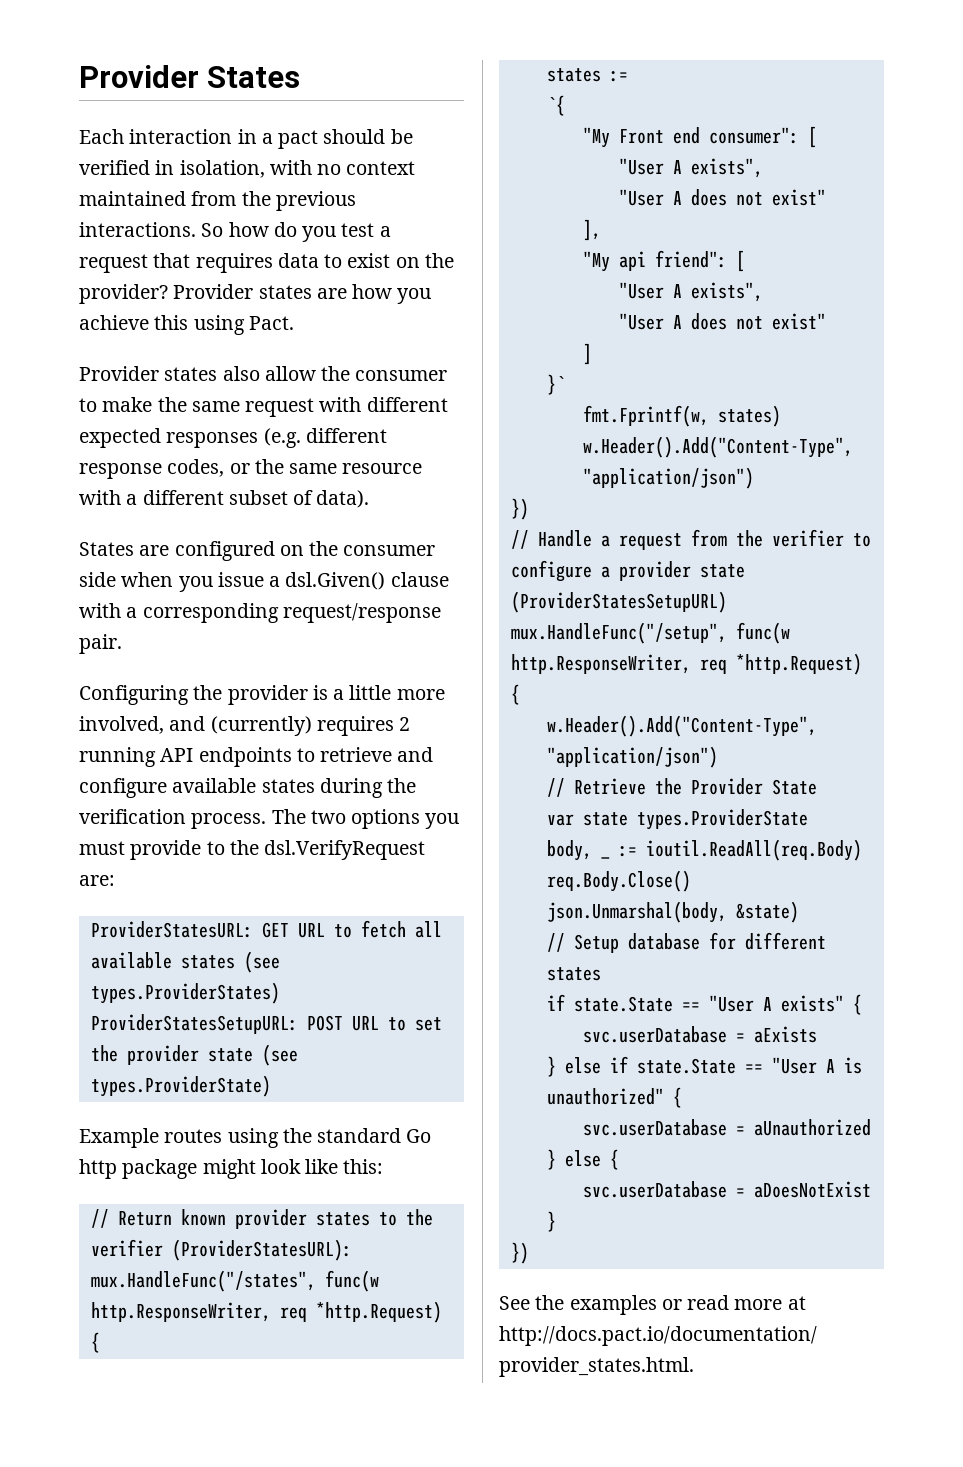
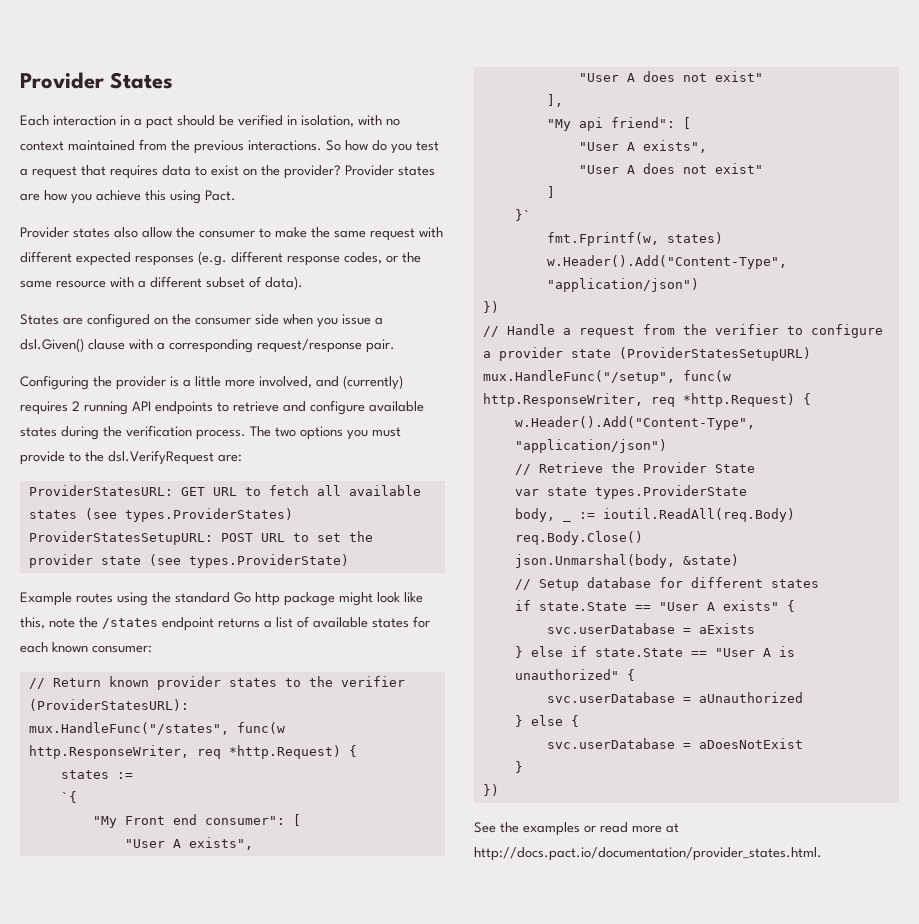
[343,1159,384,1174] this: -> [20,616,430,631] [20,642,152,653] this, note the /states endpoint returns a list of available states for each known consumer:

